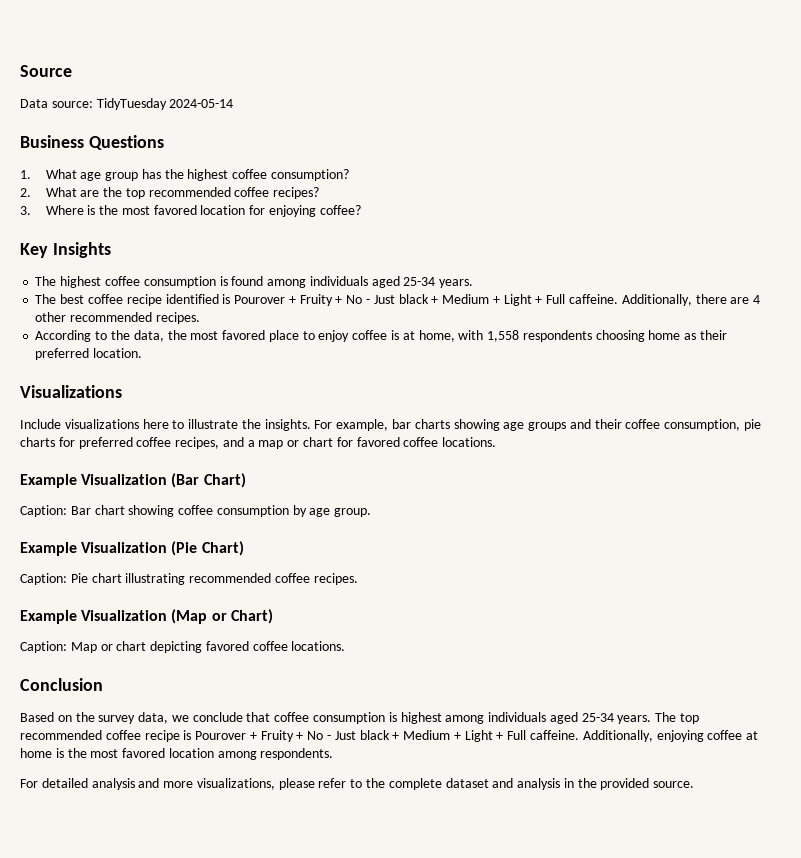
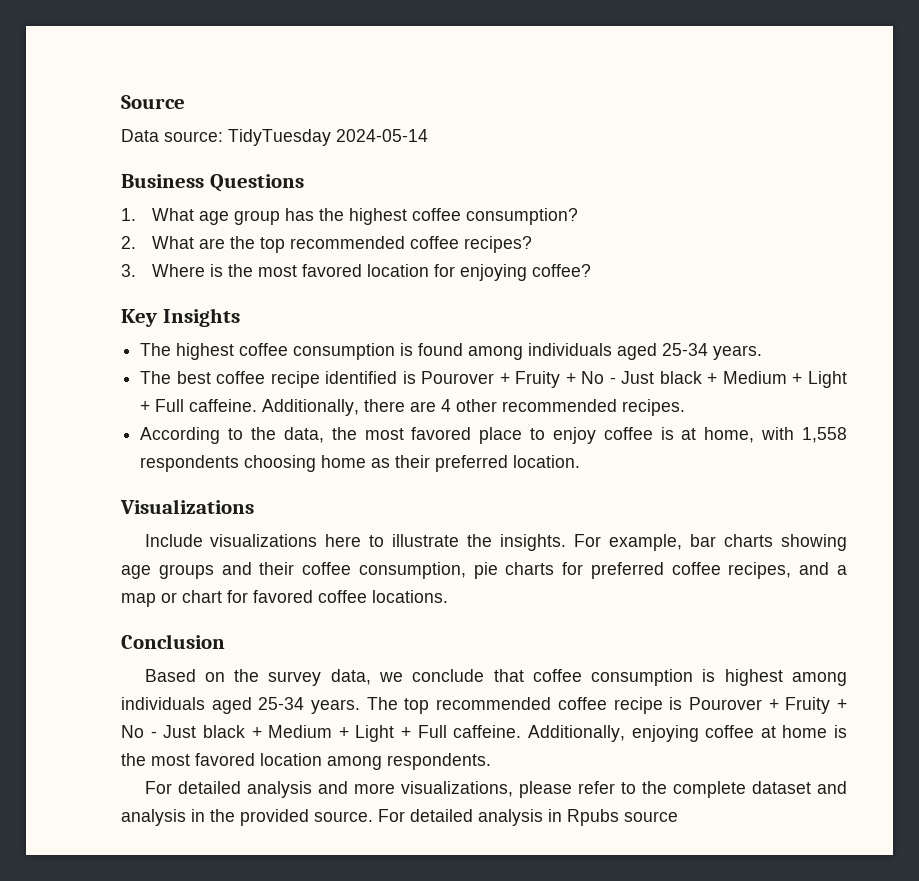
[20,473,246,488] [20,505,372,517] [20,541,244,556] [20,573,358,585] [20,609,273,624] [20,641,346,653] // Example Visualization (Bar Chart) // Caption: Bar chart showing coffee consumption by age group. // Example Visualization (Pie Chart) // Caption: Pie chart illustrating recommended coffee recipes. // Example Visualization (Map or Chart) // Caption: Map or chart depicting favored coffee locations. -> (448, 596) none
(695, 784) none -> [378,809,678,826] For detailed analysis in Rpubs source

